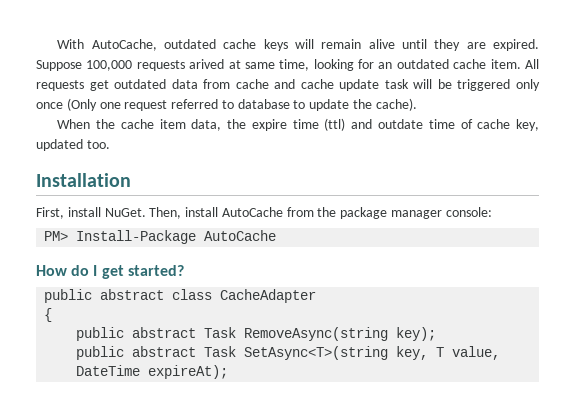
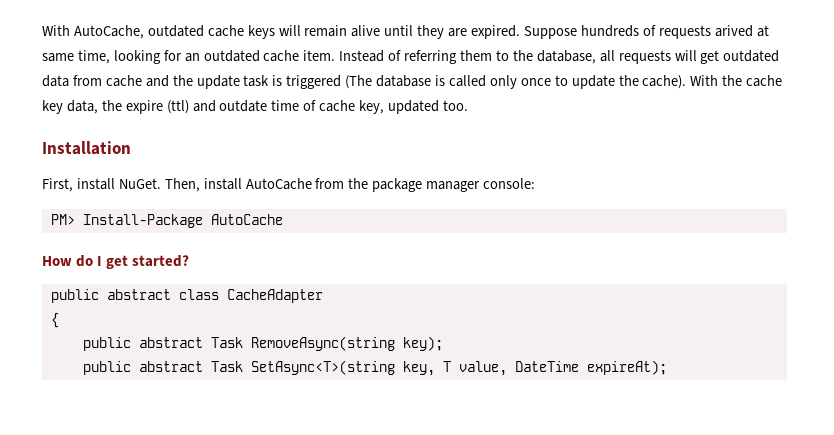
[86,60,133,71] 100,000 -> [580,25,656,37] hundreds of
[524,59,539,69] [36,80,84,91] All requests -> [339,50,697,64] Instead of referring them to the database, all requests will
[300,79,334,89] cache -> [172,75,193,86] the
[413,79,541,91] [36,98,290,111] will be triggered only once (Only one request referred to database -> [272,75,551,89] is triggered (The database is called only once
[57,119,91,129] // When -> [690,75,719,86] With
[159,119,186,129] item -> [42,100,63,114] key
[292,119,319,129] time -> (163, 107) none

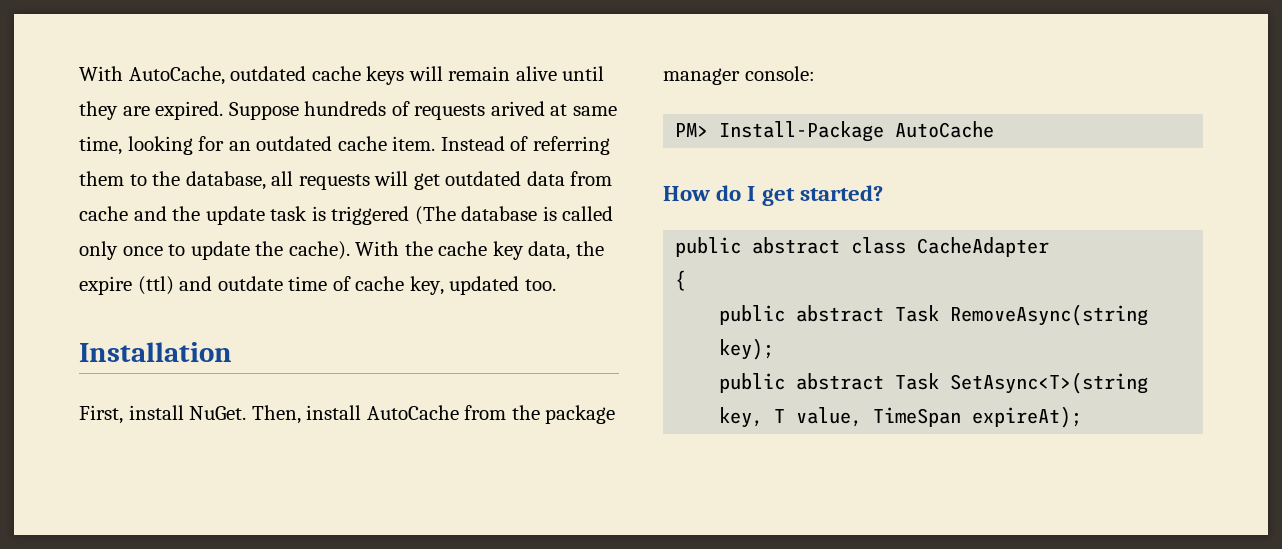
[514,361,579,372] DateTime -> [873,407,962,427] TimeSpan

